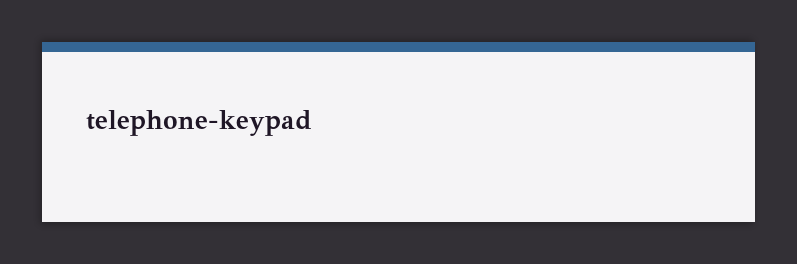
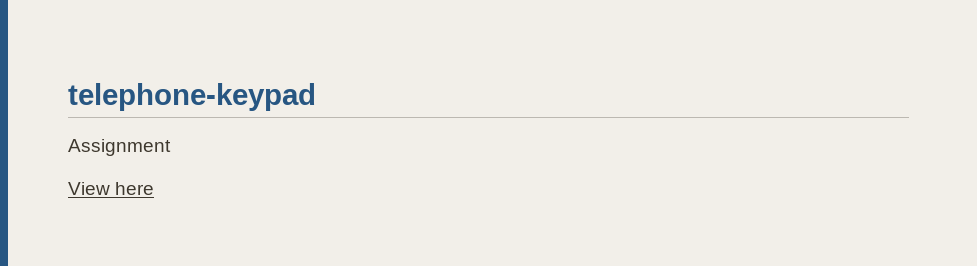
(312, 123) none -> [68,139,171,156] [68,182,155,195] // Assignment // View here

